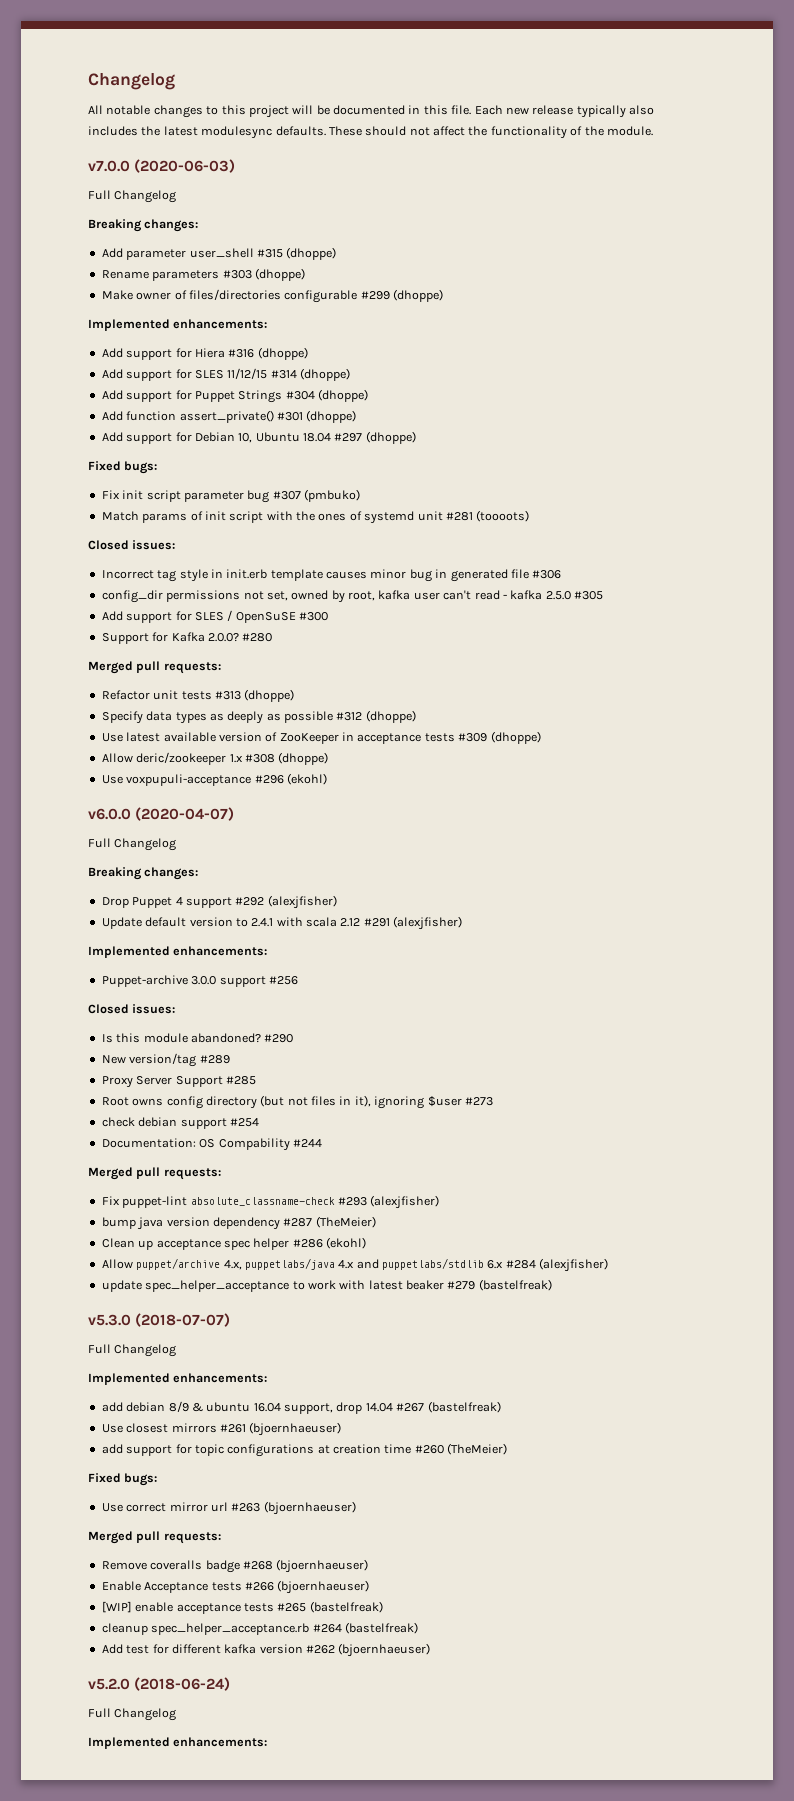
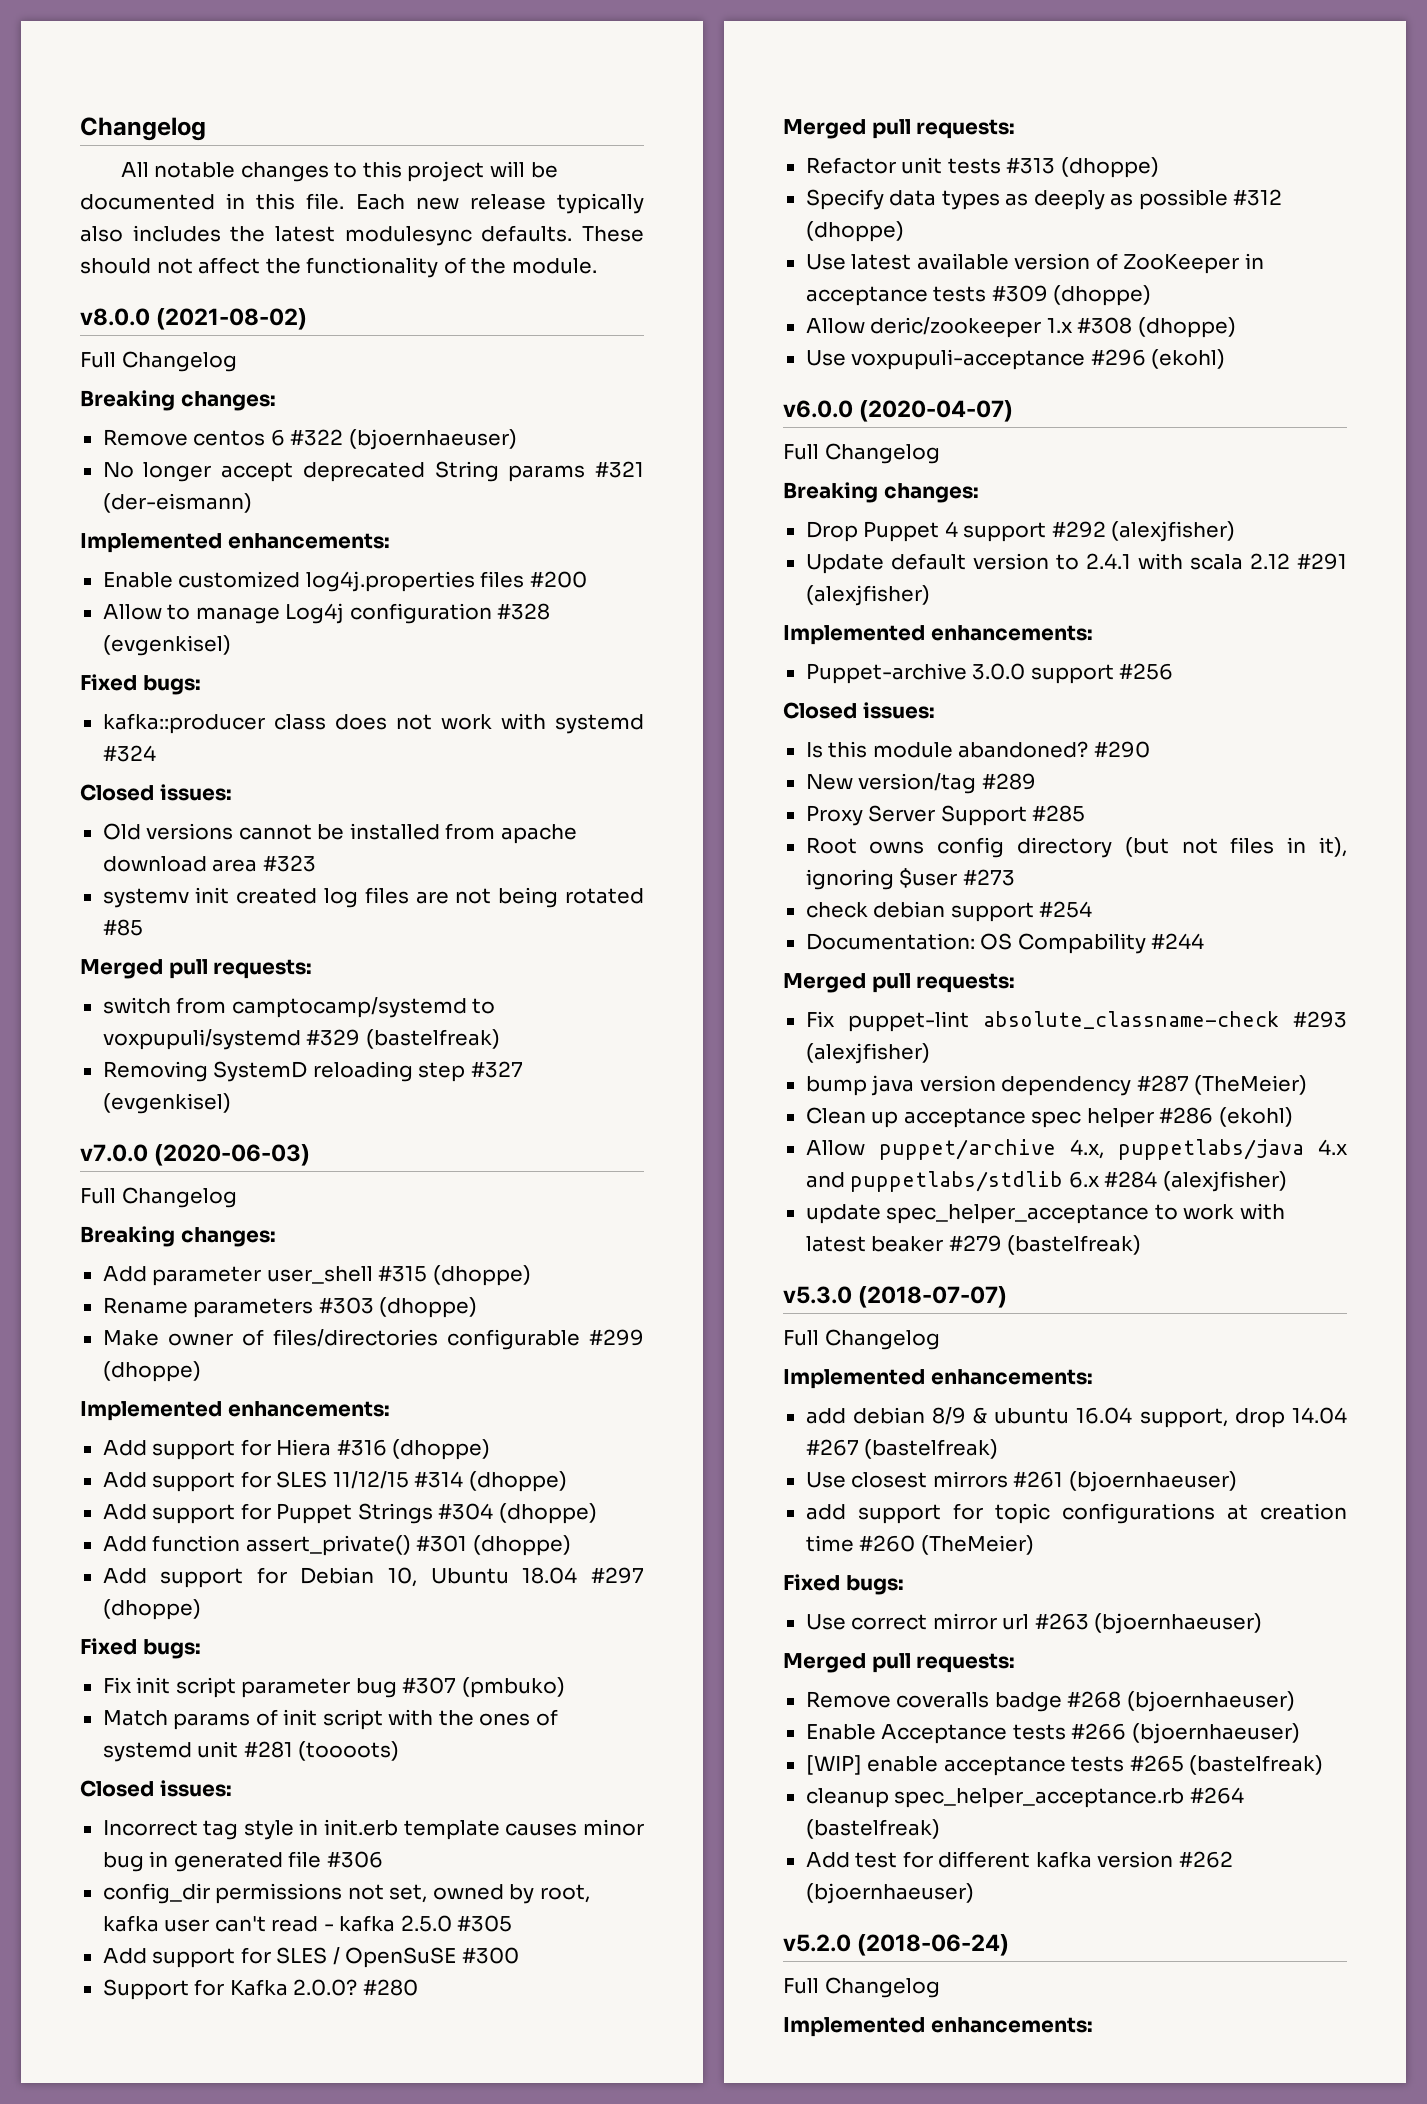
(653, 131) none -> [80,308,308,330] [80,351,237,372] [80,390,276,411] [102,429,517,450] [102,461,644,482] [102,493,252,513] [80,533,390,553] [102,571,587,592] [102,603,551,624] [102,635,231,656] [80,674,201,695] [102,713,644,734] [102,745,156,762] [80,784,232,801] [102,823,577,844] [102,855,316,872] [102,887,645,908] [102,919,143,936] [80,959,313,979] [102,997,496,1018] [102,1029,500,1050] [102,1061,523,1082] [102,1093,231,1114] // v8.0.0 (2021-08-02) // Full Changelog // Breaking changes: // Remove centos 6 #322 (bjoernhaeuser) // No longer accept deprecated String params #321 (der-eismann) // Implemented enhancements: // Enable customized log4j.properties files #200 // Allow to manage Log4j configuration #328 (evgenkisel) // Fixed bugs: // kafka::producer class does not work with systemd #324 // Closed issues: // Old versions cannot be installed from apache download area #323 // systemv init created log files are not being rotated #85 // Merged pull requests: // switch from camptocamp/systemd to voxpupuli/systemd #329 (bastelfreak) // Removing SystemD reloading step #327 (evgenkisel)

